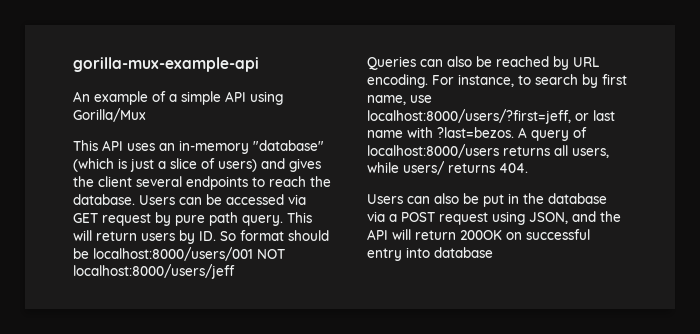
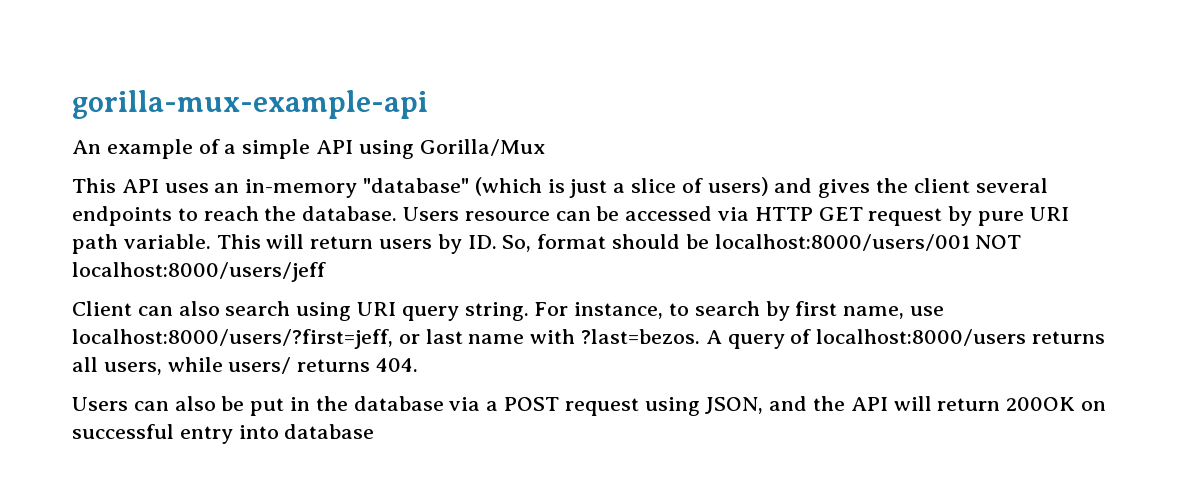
(175, 200) none -> [464,211,550,221] resource
(306, 199) none -> [754,207,813,221] HTTP
[209,212,283,226] path query. -> [1029,207,1069,221] [72,234,211,254] URI path variable.
[220,231,236,241] So -> [502,235,532,252] So,
[367,56,599,70] [367,74,428,88] Queries can also be reached by URL encoding. -> [72,301,529,321] Client can also search using URI query string.

